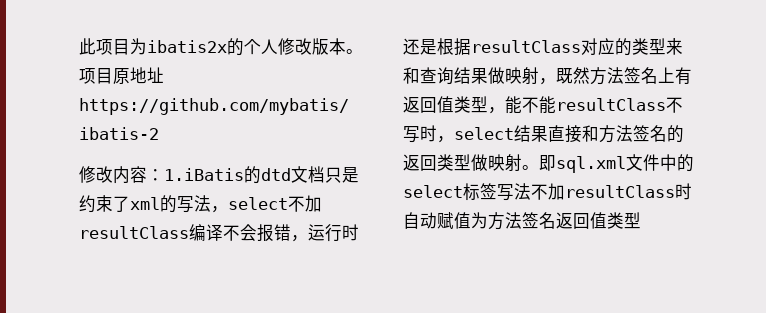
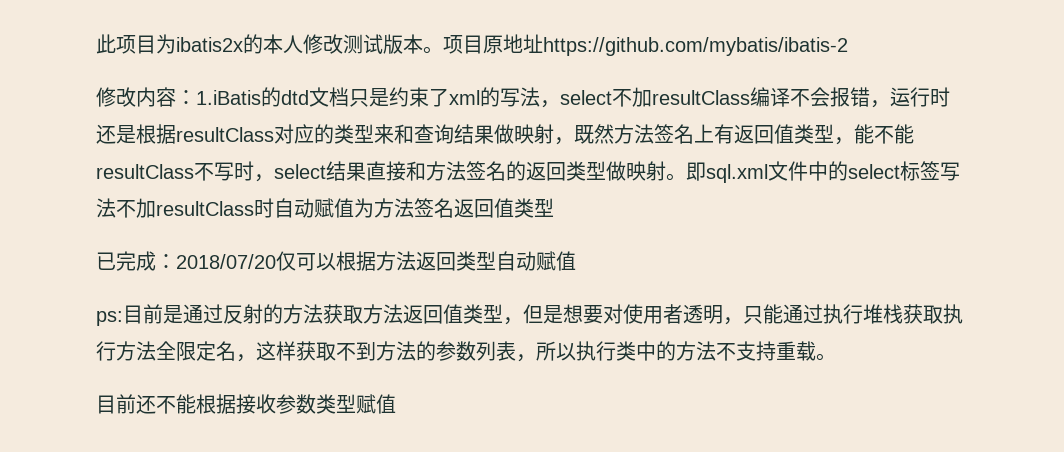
[244,38,312,55] 个人修改 -> [263,34,383,54] 本人修改测试
(641, 220) none -> [96,251,576,271] [96,304,963,326] [96,341,836,362] [96,394,396,414] // 已完成：2018/07/20仅可以根据方法返回类型自动赋值 // ps:目前是通过反射的方法获取方法返回值类型，但是想要对使用者透明，只能通过执行堆栈获取执行方法全限定名，这样获取不到方法的参数列表，所以执行类中的方法不支持重载。 // 目前还不能根据接收参数类型赋值

